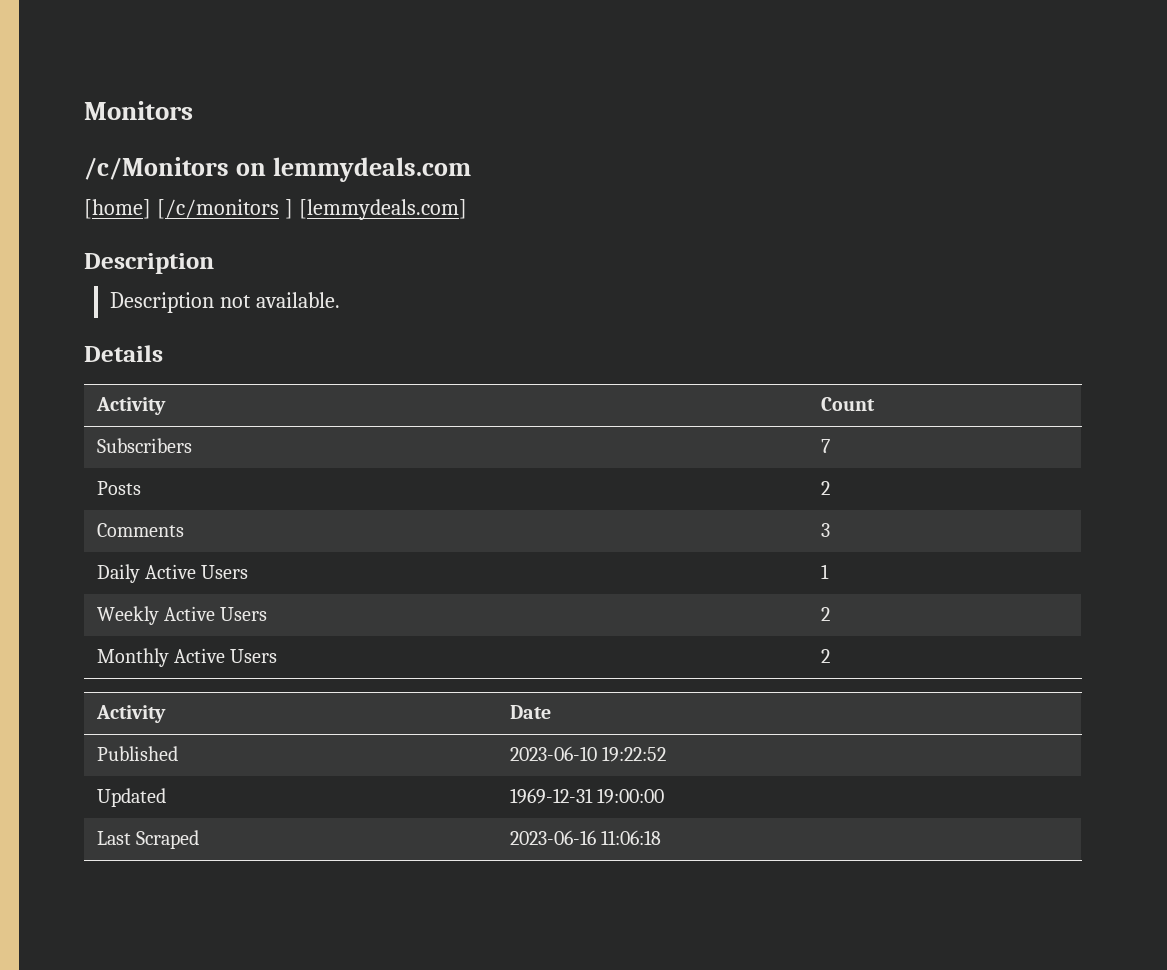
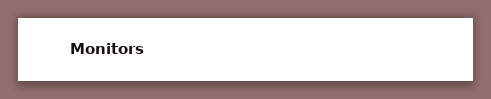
[84,157,471,182] [84,199,467,220] [84,253,214,274] [109,292,340,313] [84,345,163,362] [95,397,166,415] [820,397,875,411] [96,438,192,453] [820,439,830,453] [96,481,141,495] [820,481,830,495] [96,523,184,537] [820,523,830,537] [96,564,249,583] [820,564,829,579] [96,606,268,625] [820,607,830,621] [96,648,278,667] [820,649,830,663] [95,705,166,723] [509,705,551,719] [96,746,178,761] [509,746,667,762] [96,788,166,807] [509,788,665,804] [96,830,200,849] [509,830,662,845] // /c/Monitors on lemmydeals.com // [home] [/c/monitors ] [lemmydeals.com] // Description // Description not available. // Details // Activity | Count // Subscribers | 7 // Posts | 2 // Comments | 3 // Daily Active Users | 1 // Weekly Active Users | 2 // Monthly Active Users | 2 // Activity | Date // Published | 2023-06-10 19:22:52 // Updated | 1969-12-31 19:00:00 // Last Scraped | 2023-06-16 11:06:18 -> (144, 48) none

